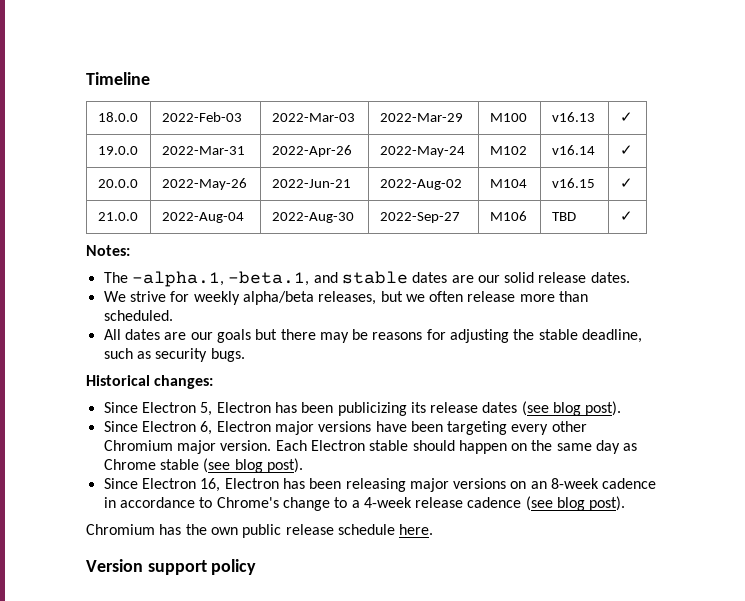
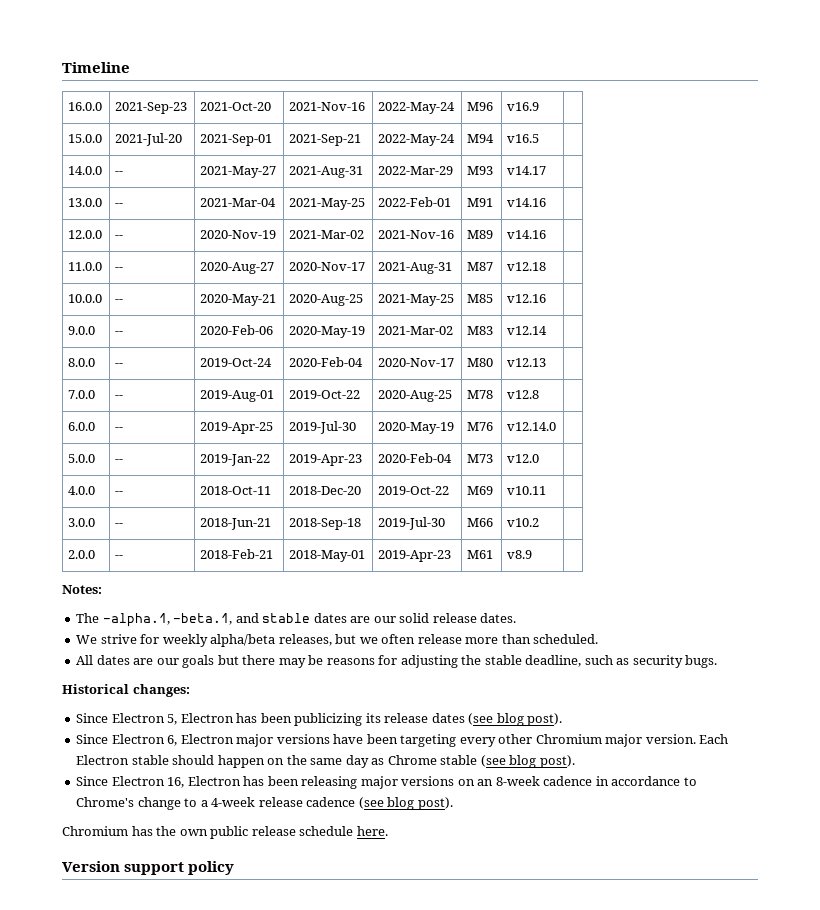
[97,112,138,122] [161,112,242,122] [271,113,355,122] [379,113,463,122] [489,113,527,122] [551,112,595,122] [619,112,633,122] [97,146,138,155] [161,146,245,155] [271,145,352,157] [379,146,465,157] [489,146,527,155] [551,145,595,155] [619,145,633,155] [97,179,138,188] [161,178,247,190] [271,179,351,188] [379,179,462,190] [489,179,527,188] [551,178,595,188] [619,178,633,188] [97,212,138,221] [161,212,244,223] [271,212,354,223] [379,212,460,223] [489,211,527,221] [551,212,576,221] [619,211,633,221] 18.0.0 | 2022-Feb-03 | 2022-Mar-03 | 2022-Mar-29 | M100 | v16.13 | ✓ // 19.0.0 | 2022-Mar-31 | 2022-Apr-26 | 2022-May-24 | M102 | v16.14 | ✓ // 20.0.0 | 2022-May-26 | 2022-Jun-21 | 2022-Aug-02 | M104 | v16.15 | ✓ // 21.0.0 | 2022-Aug-04 | 2022-Aug-30 | 2022-Sep-27 | M106 | TBD | ✓ -> [68,102,103,111] [115,102,188,114] [200,102,272,111] [289,102,366,111] [378,102,456,114] [467,102,494,111] [507,102,540,111] [68,134,103,143] [115,133,183,146] [200,134,273,146] [289,134,362,146] [378,134,456,146] [467,134,495,143] [507,134,540,143] [68,166,103,175] [115,171,124,175] [200,166,277,178] [289,166,364,178] [378,166,454,175] [467,166,494,175] [507,166,547,175] [68,198,103,207] [115,203,124,207] [200,198,277,207] [289,198,366,210] [378,197,452,207] [467,198,494,207] [507,198,547,207] [68,230,103,239] [115,235,124,239] [200,230,277,239] [289,230,365,239] [378,230,455,239] [467,230,494,239] [507,230,547,239] [68,262,103,271] [115,267,124,271] [200,262,275,274] [289,262,366,271] [378,262,453,274] [467,262,494,271] [507,262,547,271] [68,294,103,303] [115,299,124,303] [200,294,277,306] [289,294,364,306] [378,294,455,306] [467,294,494,303] [507,294,547,303] [68,326,96,335] [115,331,124,335] [200,325,274,335] [289,326,366,338] [378,326,454,335] [467,326,494,335] [507,326,548,335] [68,358,96,367] [115,363,124,367] [200,358,273,367] [289,357,364,367] [378,358,455,367] [467,358,494,367] [507,358,547,367] [68,390,96,399] [115,395,124,399] [200,390,275,402] [289,390,361,399] [378,390,453,402] [467,390,494,399] [507,390,540,399] [68,422,96,431] [115,427,124,431] [200,422,274,434] [289,421,357,434] [378,422,455,434] [467,422,494,431] [507,422,557,431] [68,454,96,463] [115,459,124,463] [200,454,271,466] [289,454,363,466] [378,453,453,463] [467,454,494,463] [507,454,540,463] [68,486,96,495] [115,491,124,495] [200,486,272,495] [289,486,362,495] [378,486,450,495] [467,486,494,495] [507,486,547,495] [68,518,96,527] [115,523,124,527] [200,518,272,530] [289,518,362,530] [378,517,446,530] [467,518,494,527] [507,518,540,527] [68,550,96,559] [115,555,124,559] [200,549,274,559] [289,550,366,562] [378,550,452,562] [467,550,494,559] [507,550,533,559] 16.0.0 | 2021-Sep-23 | 2021-Oct-20 | 2021-Nov-16 | 2022-May-24 | M96 | v16.9 | // 15.0.0 | 2021-Jul-20 | 2021-Sep-01 | 2021-Sep-21 | 2022-May-24 | M94 | v16.5 | // 14.0.0 | -- | 2021-May-27 | 2021-Aug-31 | 2022-Mar-29 | M93 | v14.17 | // 13.0.0 | -- | 2021-Mar-04 | 2021-May-25 | 2022-Feb-01 | M91 | v14.16 | // 12.0.0 | -- | 2020-Nov-19 | 2021-Mar-02 | 2021-Nov-16 | M89 | v14.16 | // 11.0.0 | -- | 2020-Aug-27 | 2020-Nov-17 | 2021-Aug-31 | M87 | v12.18 | // 10.0.0 | -- | 2020-May-21 | 2020-Aug-25 | 2021-May-25 | M85 | v12.16 | // 9.0.0 | -- | 2020-Feb-06 | 2020-May-19 | 2021-Mar-02 | M83 | v12.14 | // 8.0.0 | -- | 2019-Oct-24 | 2020-Feb-04 | 2020-Nov-17 | M80 | v12.13 | // 7.0.0 | -- | 2019-Aug-01 | 2019-Oct-22 | 2020-Aug-25 | M78 | v12.8 | // 6.0.0 | -- | 2019-Apr-25 | 2019-Jul-30 | 2020-May-19 | M76 | v12.14.0 | // 5.0.0 | -- | 2019-Jan-22 | 2019-Apr-23 | 2020-Feb-04 | M73 | v12.0 | // 4.0.0 | -- | 2018-Oct-11 | 2018-Dec-20 | 2019-Oct-22 | M69 | v10.11 | // 3.0.0 | -- | 2018-Jun-21 | 2018-Sep-18 | 2019-Jul-30 | M66 | v10.2 | // 2.0.0 | -- | 2018-Feb-21 | 2018-May-01 | 2019-Apr-23 | M61 | v8.9 |

